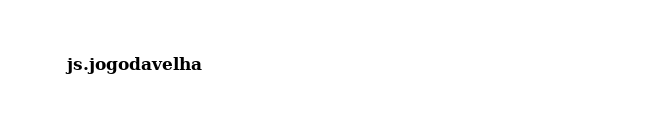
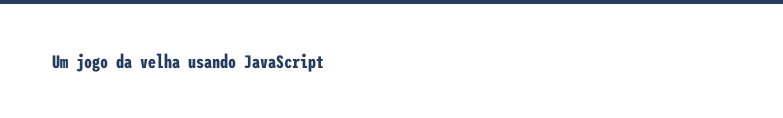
[65,57,202,74] js.jogodavelha -> [52,53,324,72] Um jogo da velha usando JavaScript

